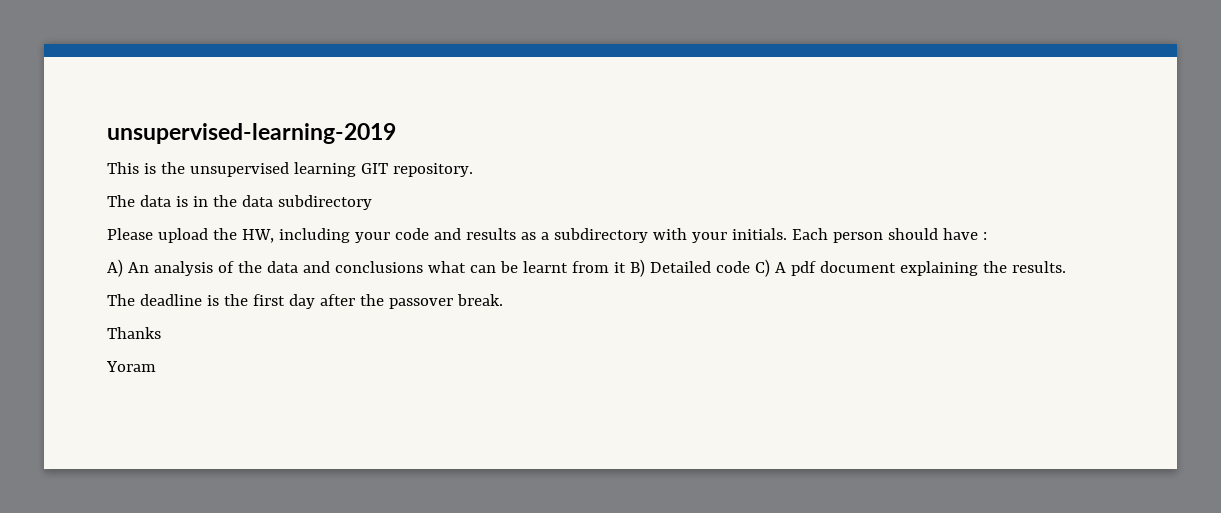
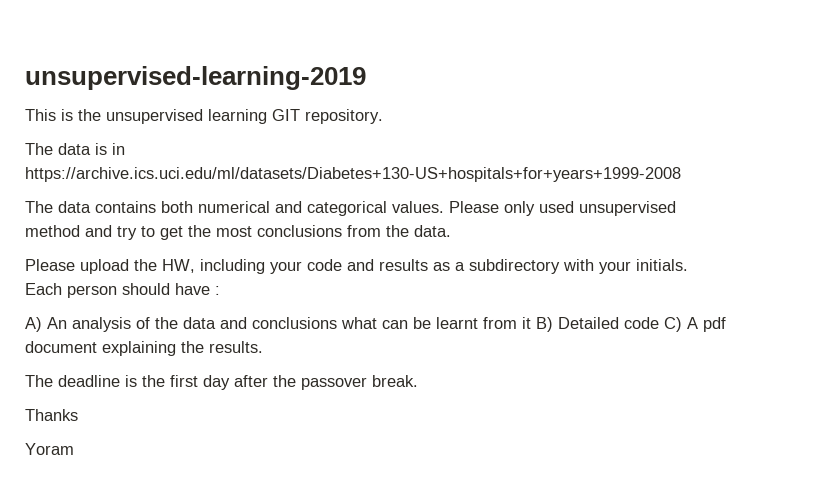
[212,195,372,210] the data subdirectory -> [25,167,681,182] [25,201,676,216] [25,225,451,240] https://archive.ics.uci.edu/ml/datasets/Diabetes+130-US+hospitals+for+years+1999-2008 // The data contains both numerical and categorical values. Please only used unsupervised method and try to get the most conclusions from the data.

